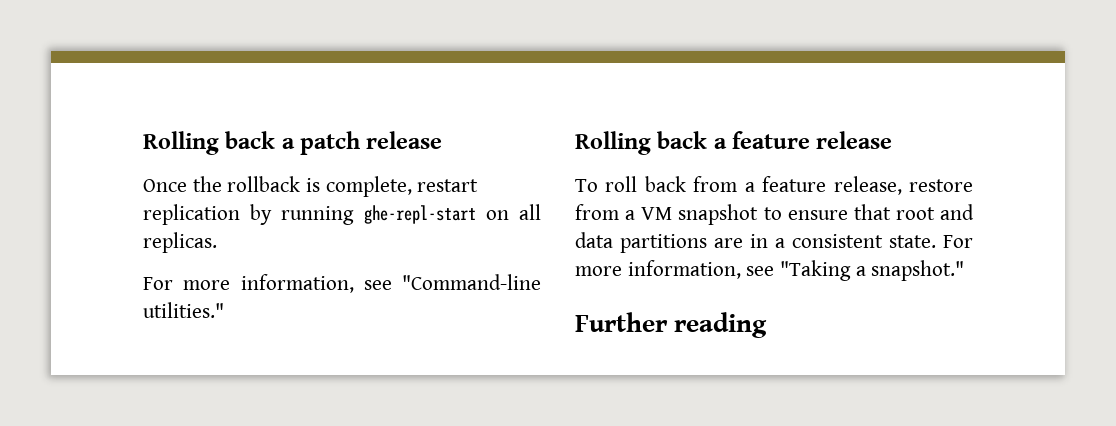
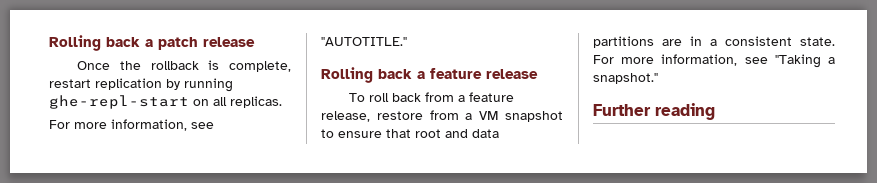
[402,274,541,290] [143,302,224,318] "Command-line utilities." -> [321,37,407,46] "AUTOTITLE."

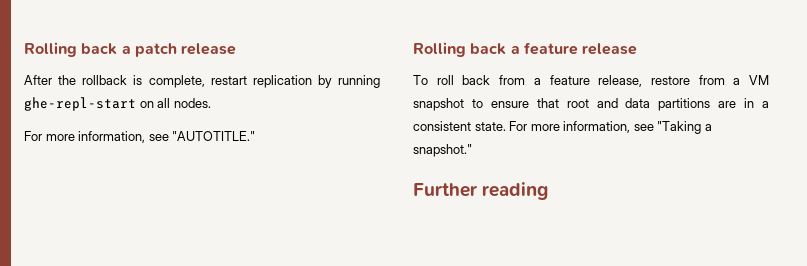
[77,61,111,70] Once -> [24,75,52,85] After
[230,96,282,108] replicas. -> [173,98,211,108] nodes.

